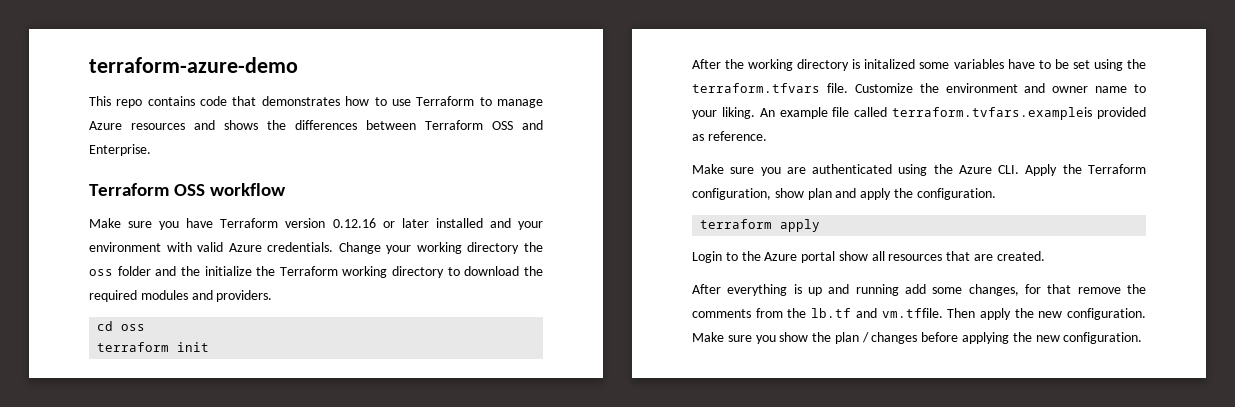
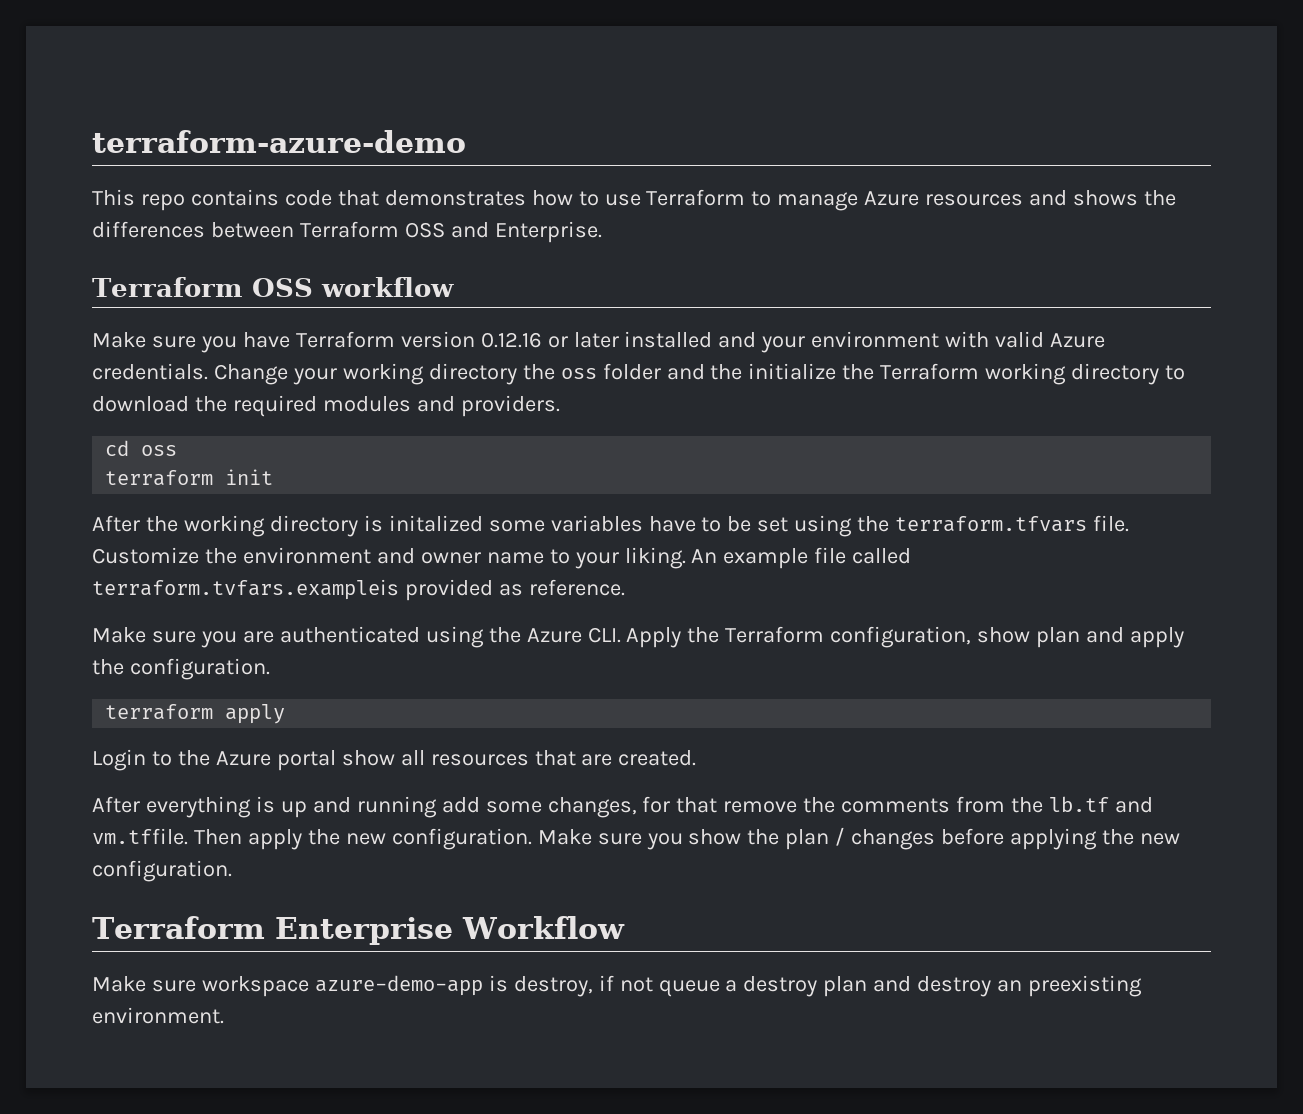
(1143, 338) none -> [92,916,625,945] [92,975,1143,997] [92,1007,224,1024] // Terraform Enterprise Workflow // Make sure workspace azure-demo-app is destroy, if not queue a destroy plan and destroy an preexisting environment.

